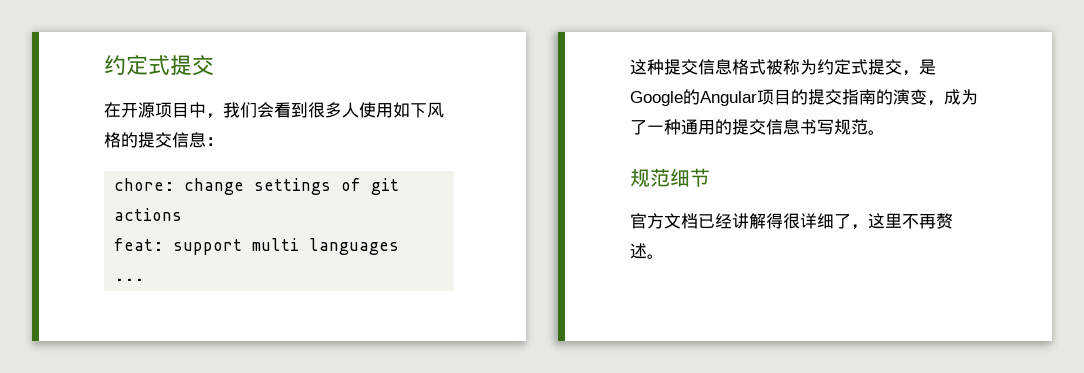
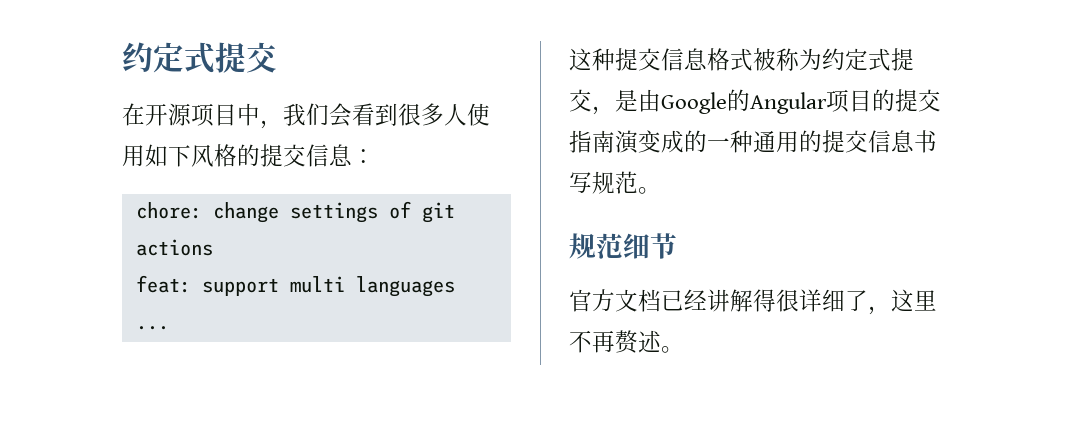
(936, 67) none -> [638,89,661,112] 由
[876,89,978,106] [630,120,647,135] 的演变，成为了 -> [615,130,707,154] 演变成的

